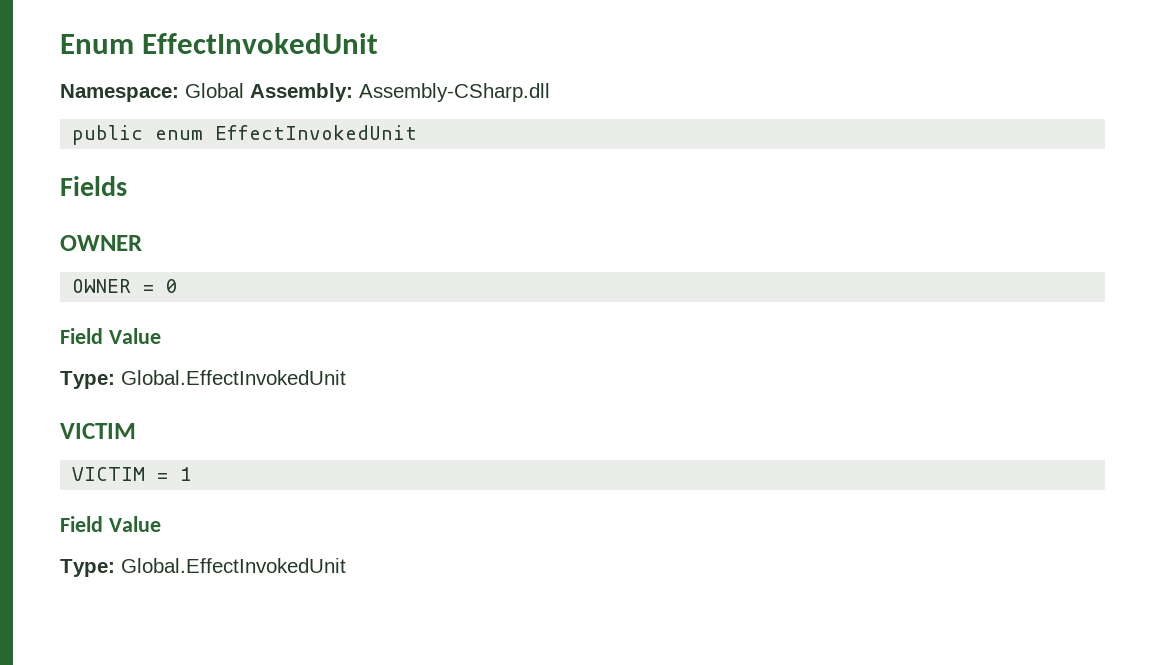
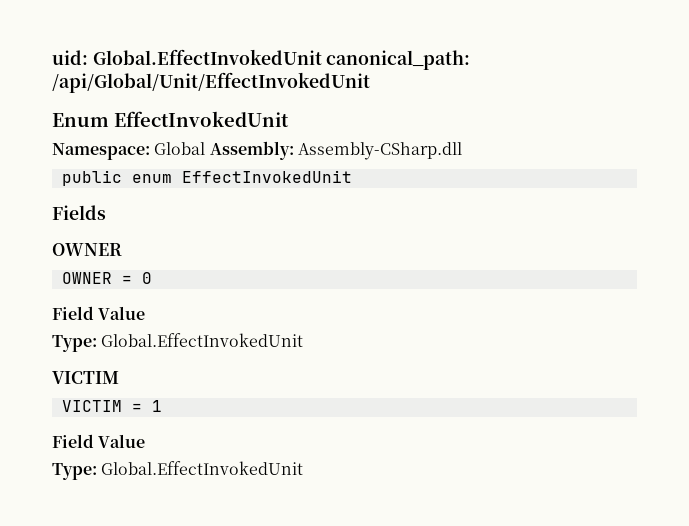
(60, 44) none -> [52,49,471,70] [52,72,370,93] uid: Global.EffectInvokedUnit canonical_path: /api/Global/Unit/EffectInvokedUnit //

